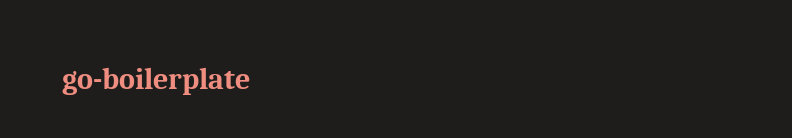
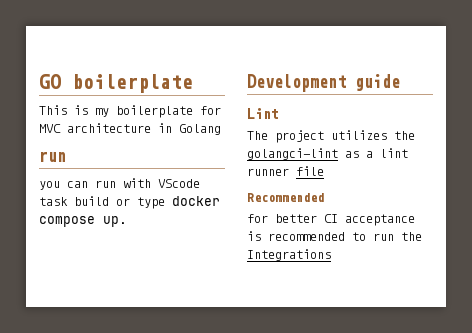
[62,67,250,95] go-boilerplate -> [39,74,193,93] [39,105,221,118] [39,123,221,135] [39,151,66,162] [39,178,200,190] [39,196,220,209] [39,216,126,227] [247,74,400,92] [247,108,279,119] [247,130,415,143] [247,148,408,160] [247,166,324,176] [247,193,324,202] [247,214,415,226] [247,231,422,241] [247,249,331,261] GO boilerplate // This is my boilerplate for MVC architecture in Golang // run // you can run with VScode task build or type docker compose up. // Development guide // Lint // The project utilizes the golangci-lint as a lint runner file // Recommended // for better CI acceptance is recommended to run the Integrations

